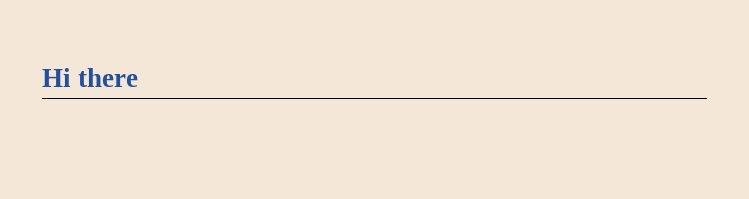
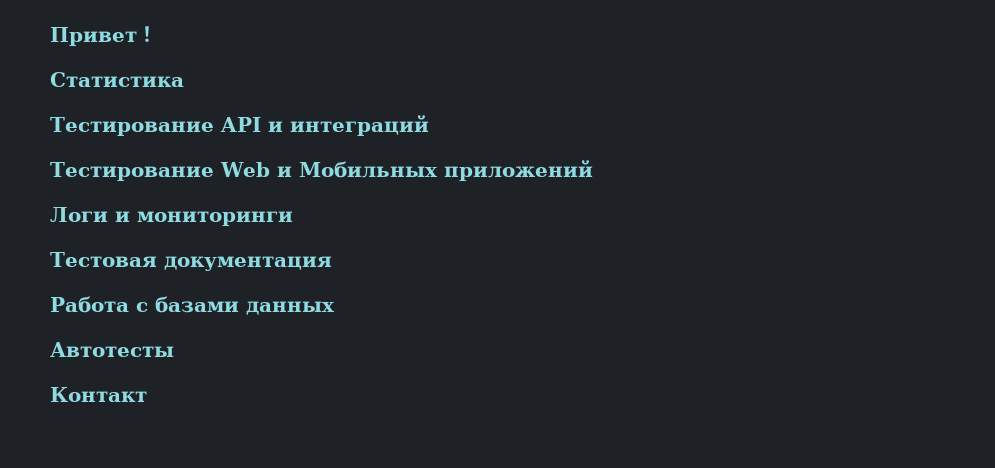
[42,68,139,87] Hi there -> [50,26,157,46] [50,72,184,87] [50,115,429,136] [50,160,593,181] [50,207,293,226] [50,252,332,271] [50,296,335,315] [50,342,174,357] [50,387,147,402] Привет！ // Статистика // Тестирование API и интеграций // Тестирование Web и Мобильных приложений // Логи и мониторинги // Тестовая документация // Работа с базами данных // Автотесты // Контакт

